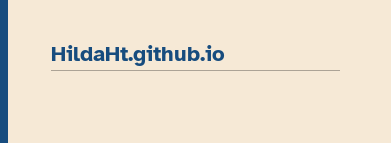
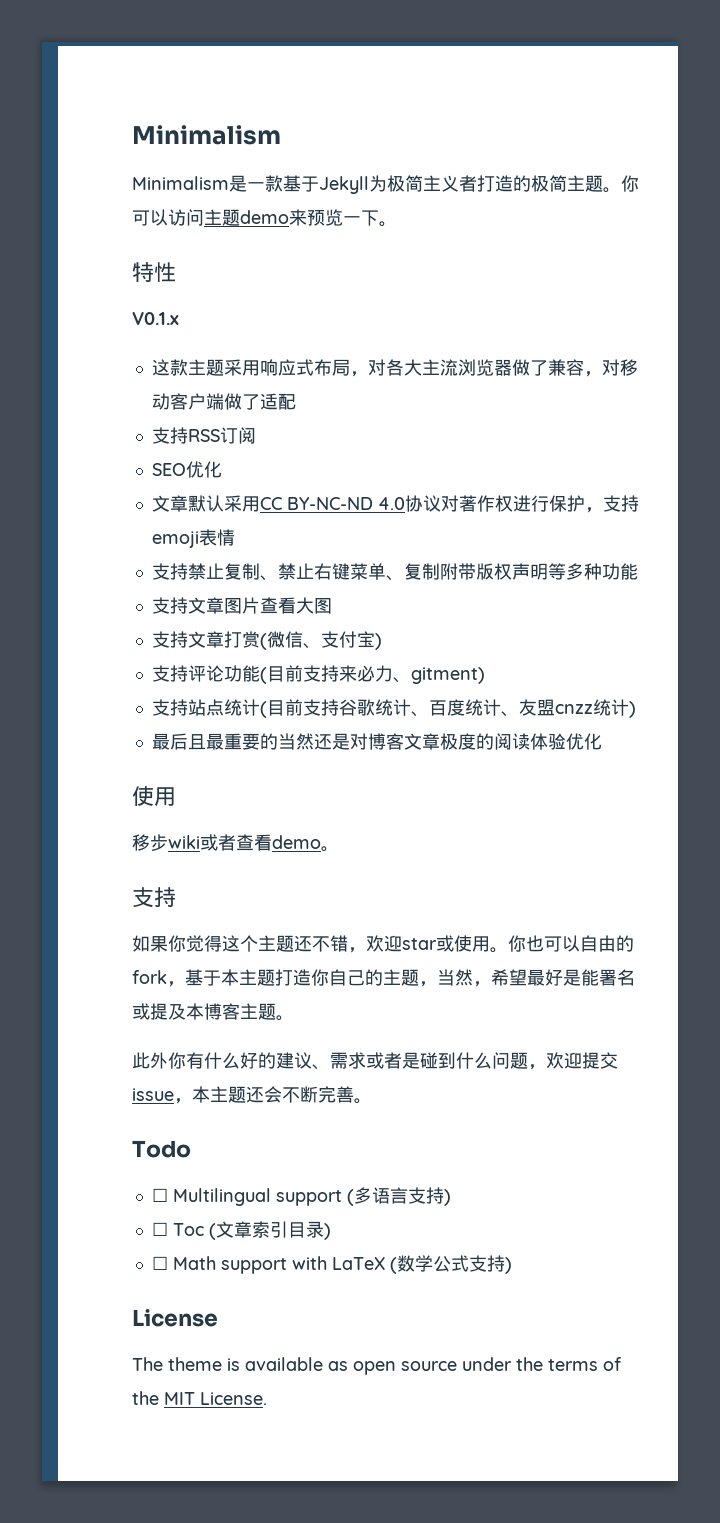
[51,45,225,66] HildaHt.github.io -> [132,125,281,145] [132,175,639,194] [132,209,397,227] [132,262,176,282] [132,312,179,325] [151,359,638,377] [151,393,296,410] [151,427,256,444] [151,461,222,478] [151,495,639,513] [151,529,235,548] [151,563,638,581] [151,597,332,614] [151,631,382,650] [151,665,485,684] [151,699,636,718] [151,733,602,750] [132,786,176,806] [132,834,339,852] [132,887,176,908] [132,935,634,953] [132,969,635,987] [132,1003,294,1021] [132,1052,618,1070] [132,1086,372,1104] [132,1140,191,1158] [151,1187,451,1206] [151,1221,331,1240] [151,1255,512,1274] [132,1309,218,1327] [132,1357,622,1375] [132,1391,267,1405] Minimalism // Minimalism是一款基于Jekyll为极简主义者打造的极简主题。你可以访问主题demo来预览一下。 // 特性 // V0.1.x // 这款主题采用响应式布局，对各大主流浏览器做了兼容，对移动客户端做了适配 // 支持RSS订阅 // SEO优化 // 文章默认采用CC BY-NC-ND 4.0协议对著作权进行保护，支持emoji表情 // 支持禁止复制、禁止右键菜单、复制附带版权声明等多种功能 // 支持文章图片查看大图 // 支持文章打赏(微信、支付宝) // 支持评论功能(目前支持来必力、gitment) // 支持站点统计(目前支持谷歌统计、百度统计、友盟cnzz统计) // 最后且最重要的当然还是对博客文章极度的阅读体验优化 // 使用 // 移步wiki或者查看demo。 // 支持 // 如果你觉得这个主题还不错，欢迎star或使用。你也可以自由的fork，基于本主题打造你自己的主题，当然，希望最好是能署名或提及本博客主题。 // 此外你有什么好的建议、需求或者是碰到什么问题，欢迎提交issue，本主题还会不断完善。 // Todo // ☐ Multilingual support (多语言支持) // ☐ Toc (文章索引目录) // ☐ Math support with LaTeX (数学公式支持) // License // The theme is available as open source under the terms of the MIT License.

